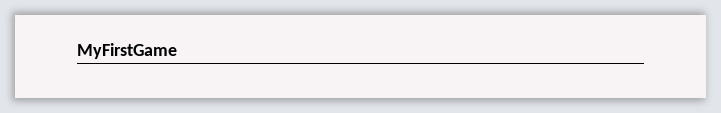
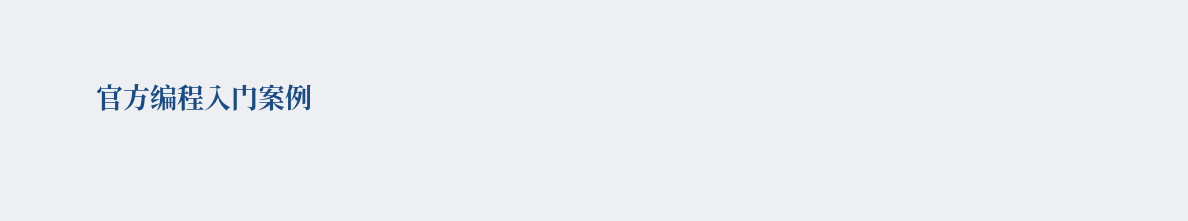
[77,43,177,59] MyFirstGame -> [96,83,312,111] 官方编程入门案例

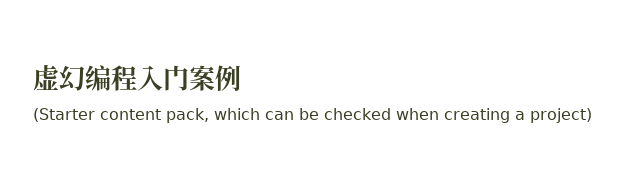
[96,83,150,111] 官方 -> [33,65,85,91] 虚幻
(312, 97) none -> [33,108,592,123] // (Starter content pack, which can be checked when creating a project)

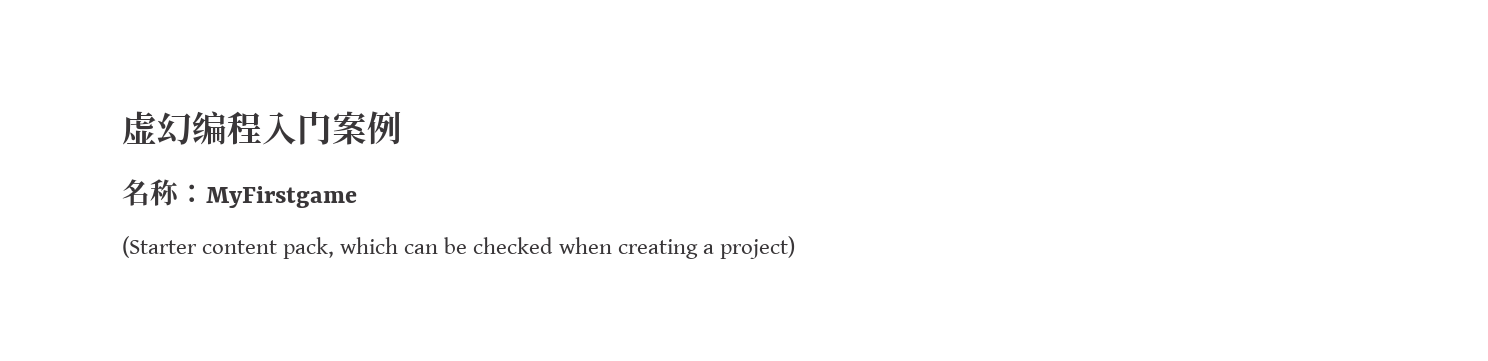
(241, 78) none -> [122,179,357,208] // 名称：MyFirstgame

